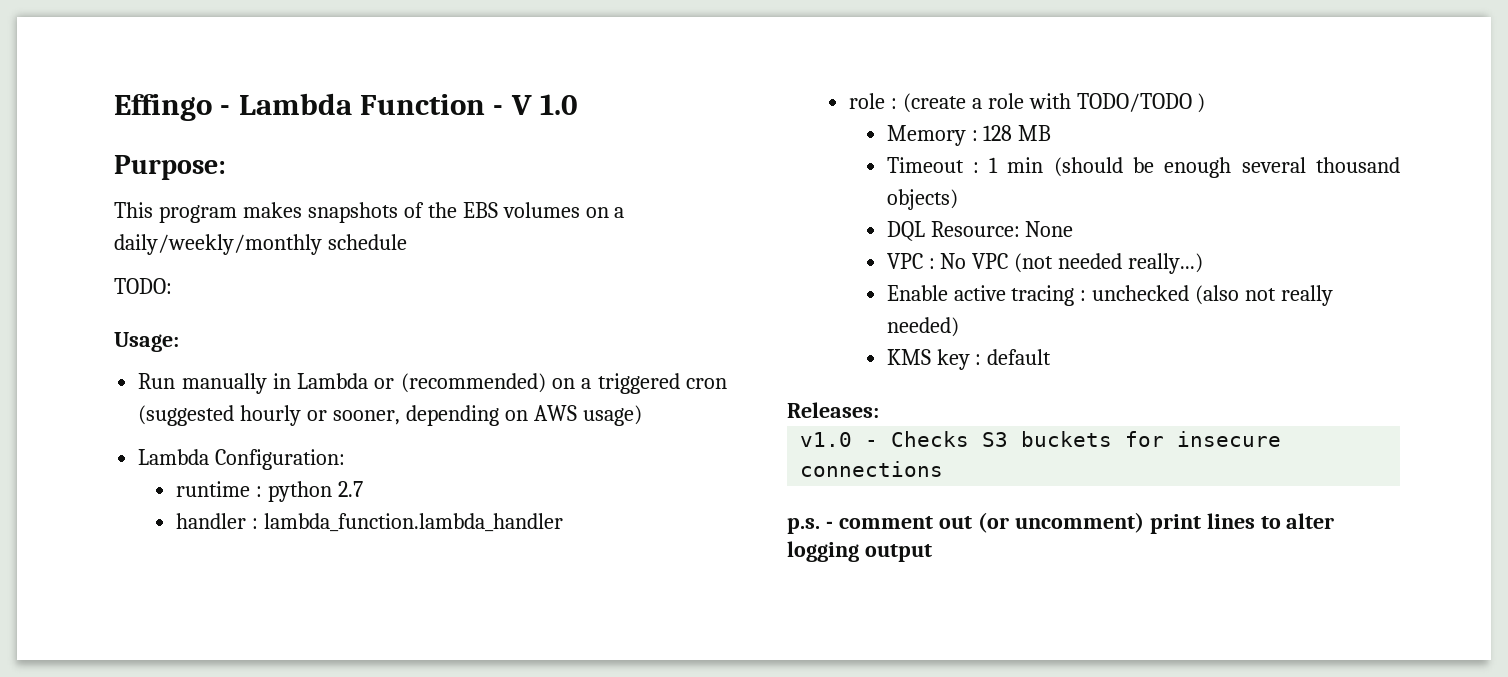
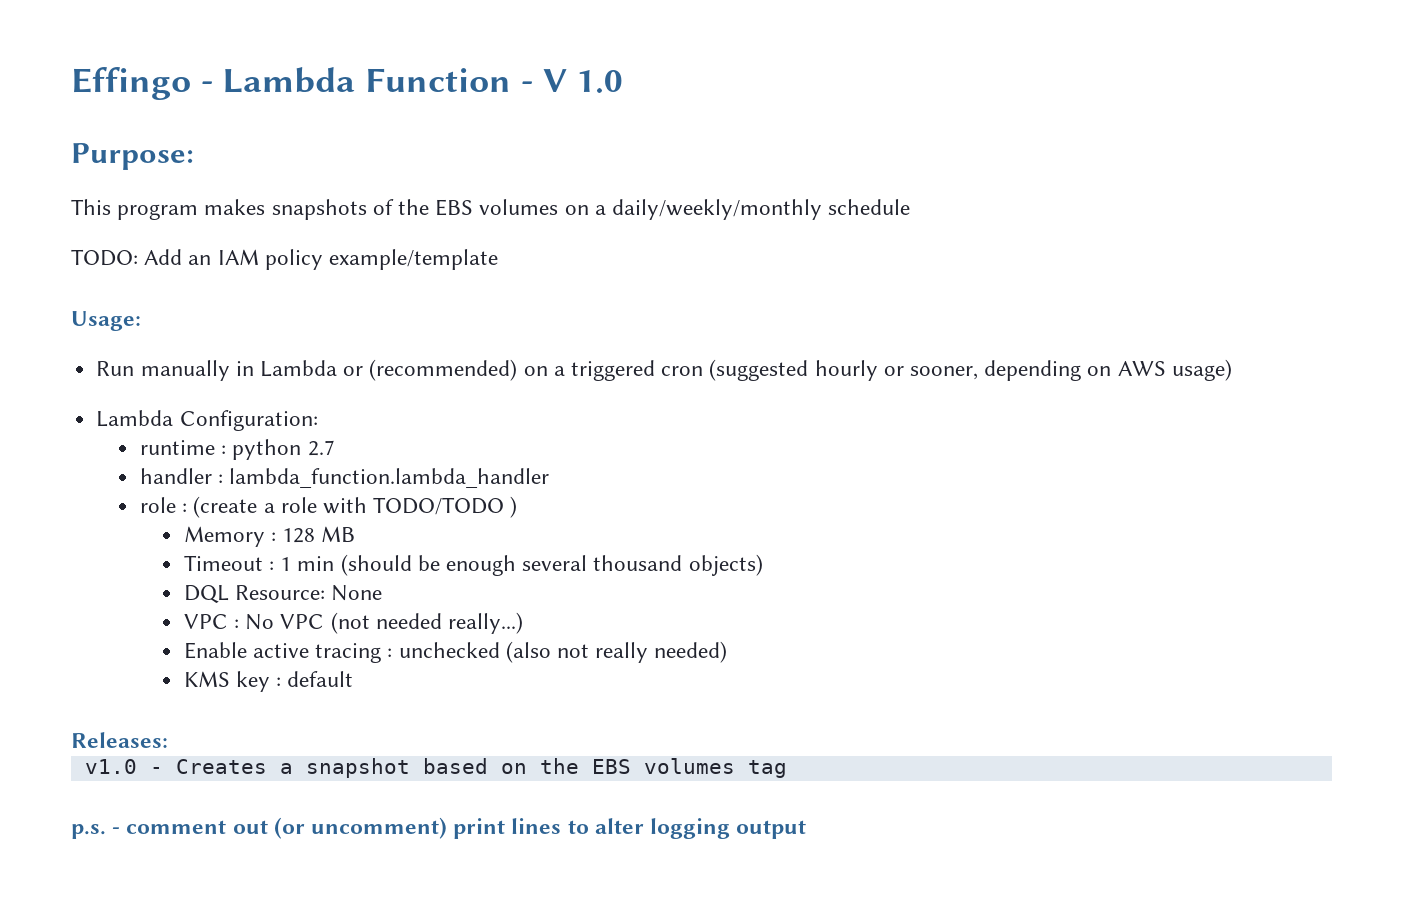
(172, 286) none -> [144,249,499,270] Add an IAM policy example/template
[891,431,1282,447] [800,461,944,477] Checks S3 buckets for insecure connections -> [175,758,787,778] Creates a snapshot based on the EBS volumes tag

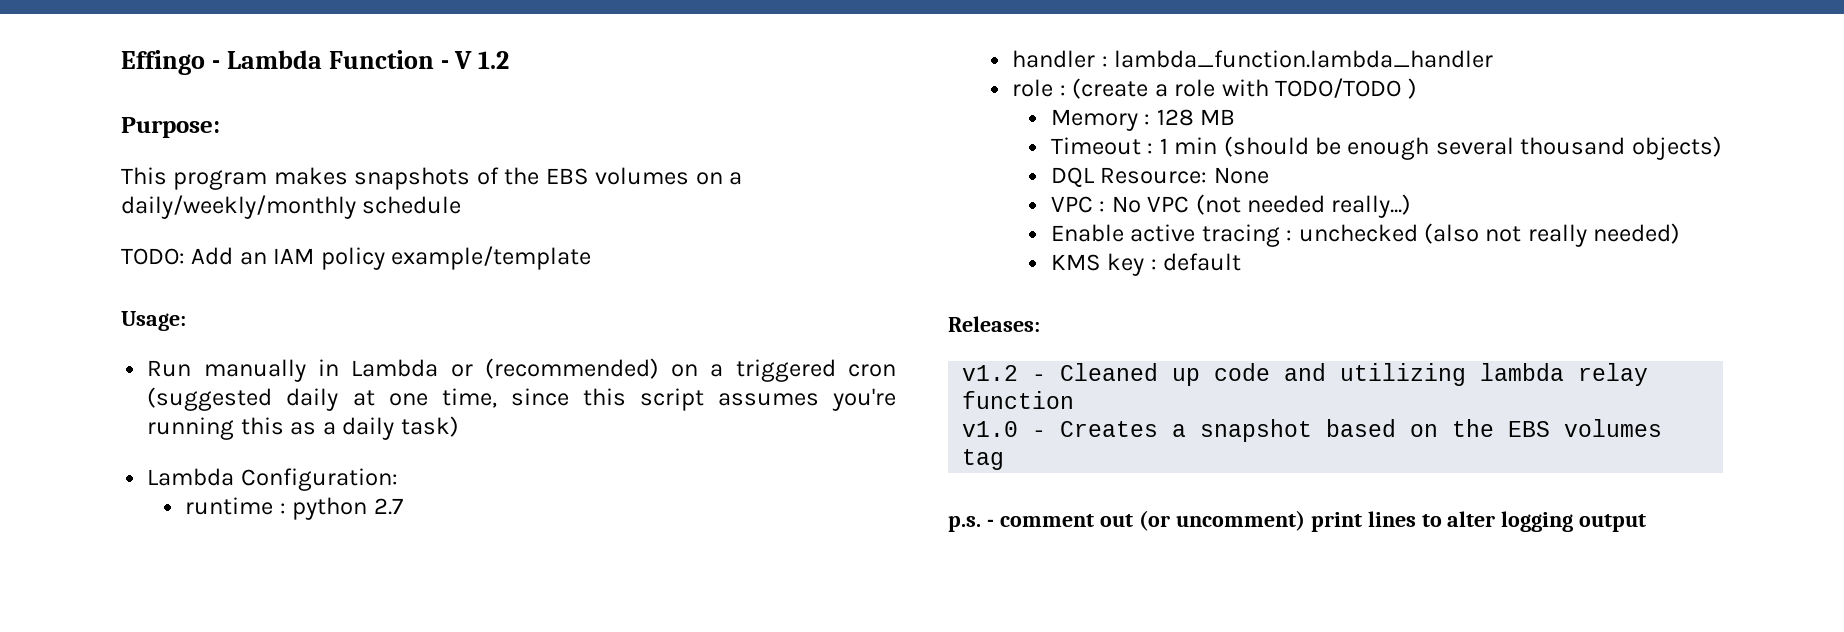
[576,70,624,93] 1.0 -> [478,51,510,69] 1.2
[814,359,1232,381] hourly or sooner, depending on AWS usage) -> [286,388,896,411] [147,416,459,440] daily at one time, since this script assumes you're running this as a daily task)
(168, 740) none -> [962,363,1649,386] [962,391,1075,409] // v1.2 - Cleaned up code and utilizing lambda relay function

